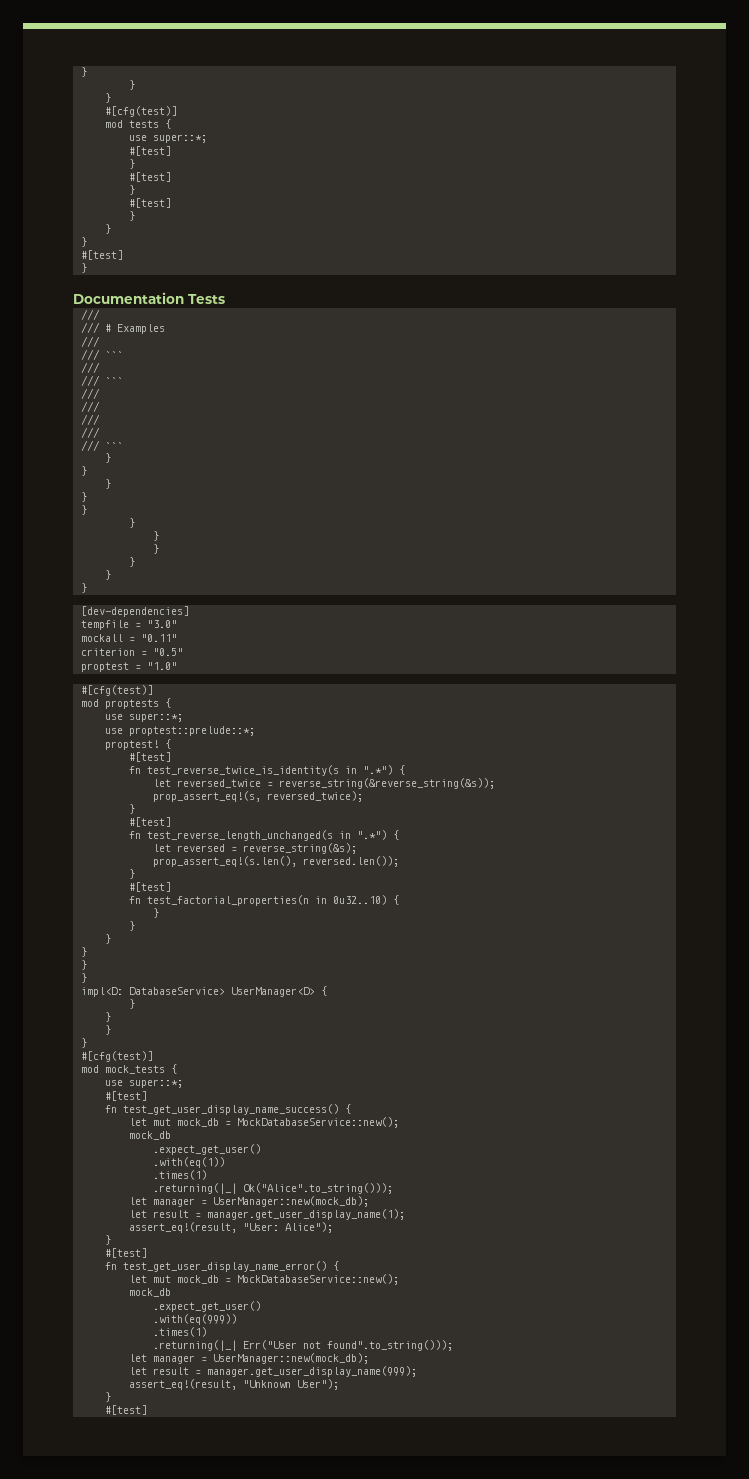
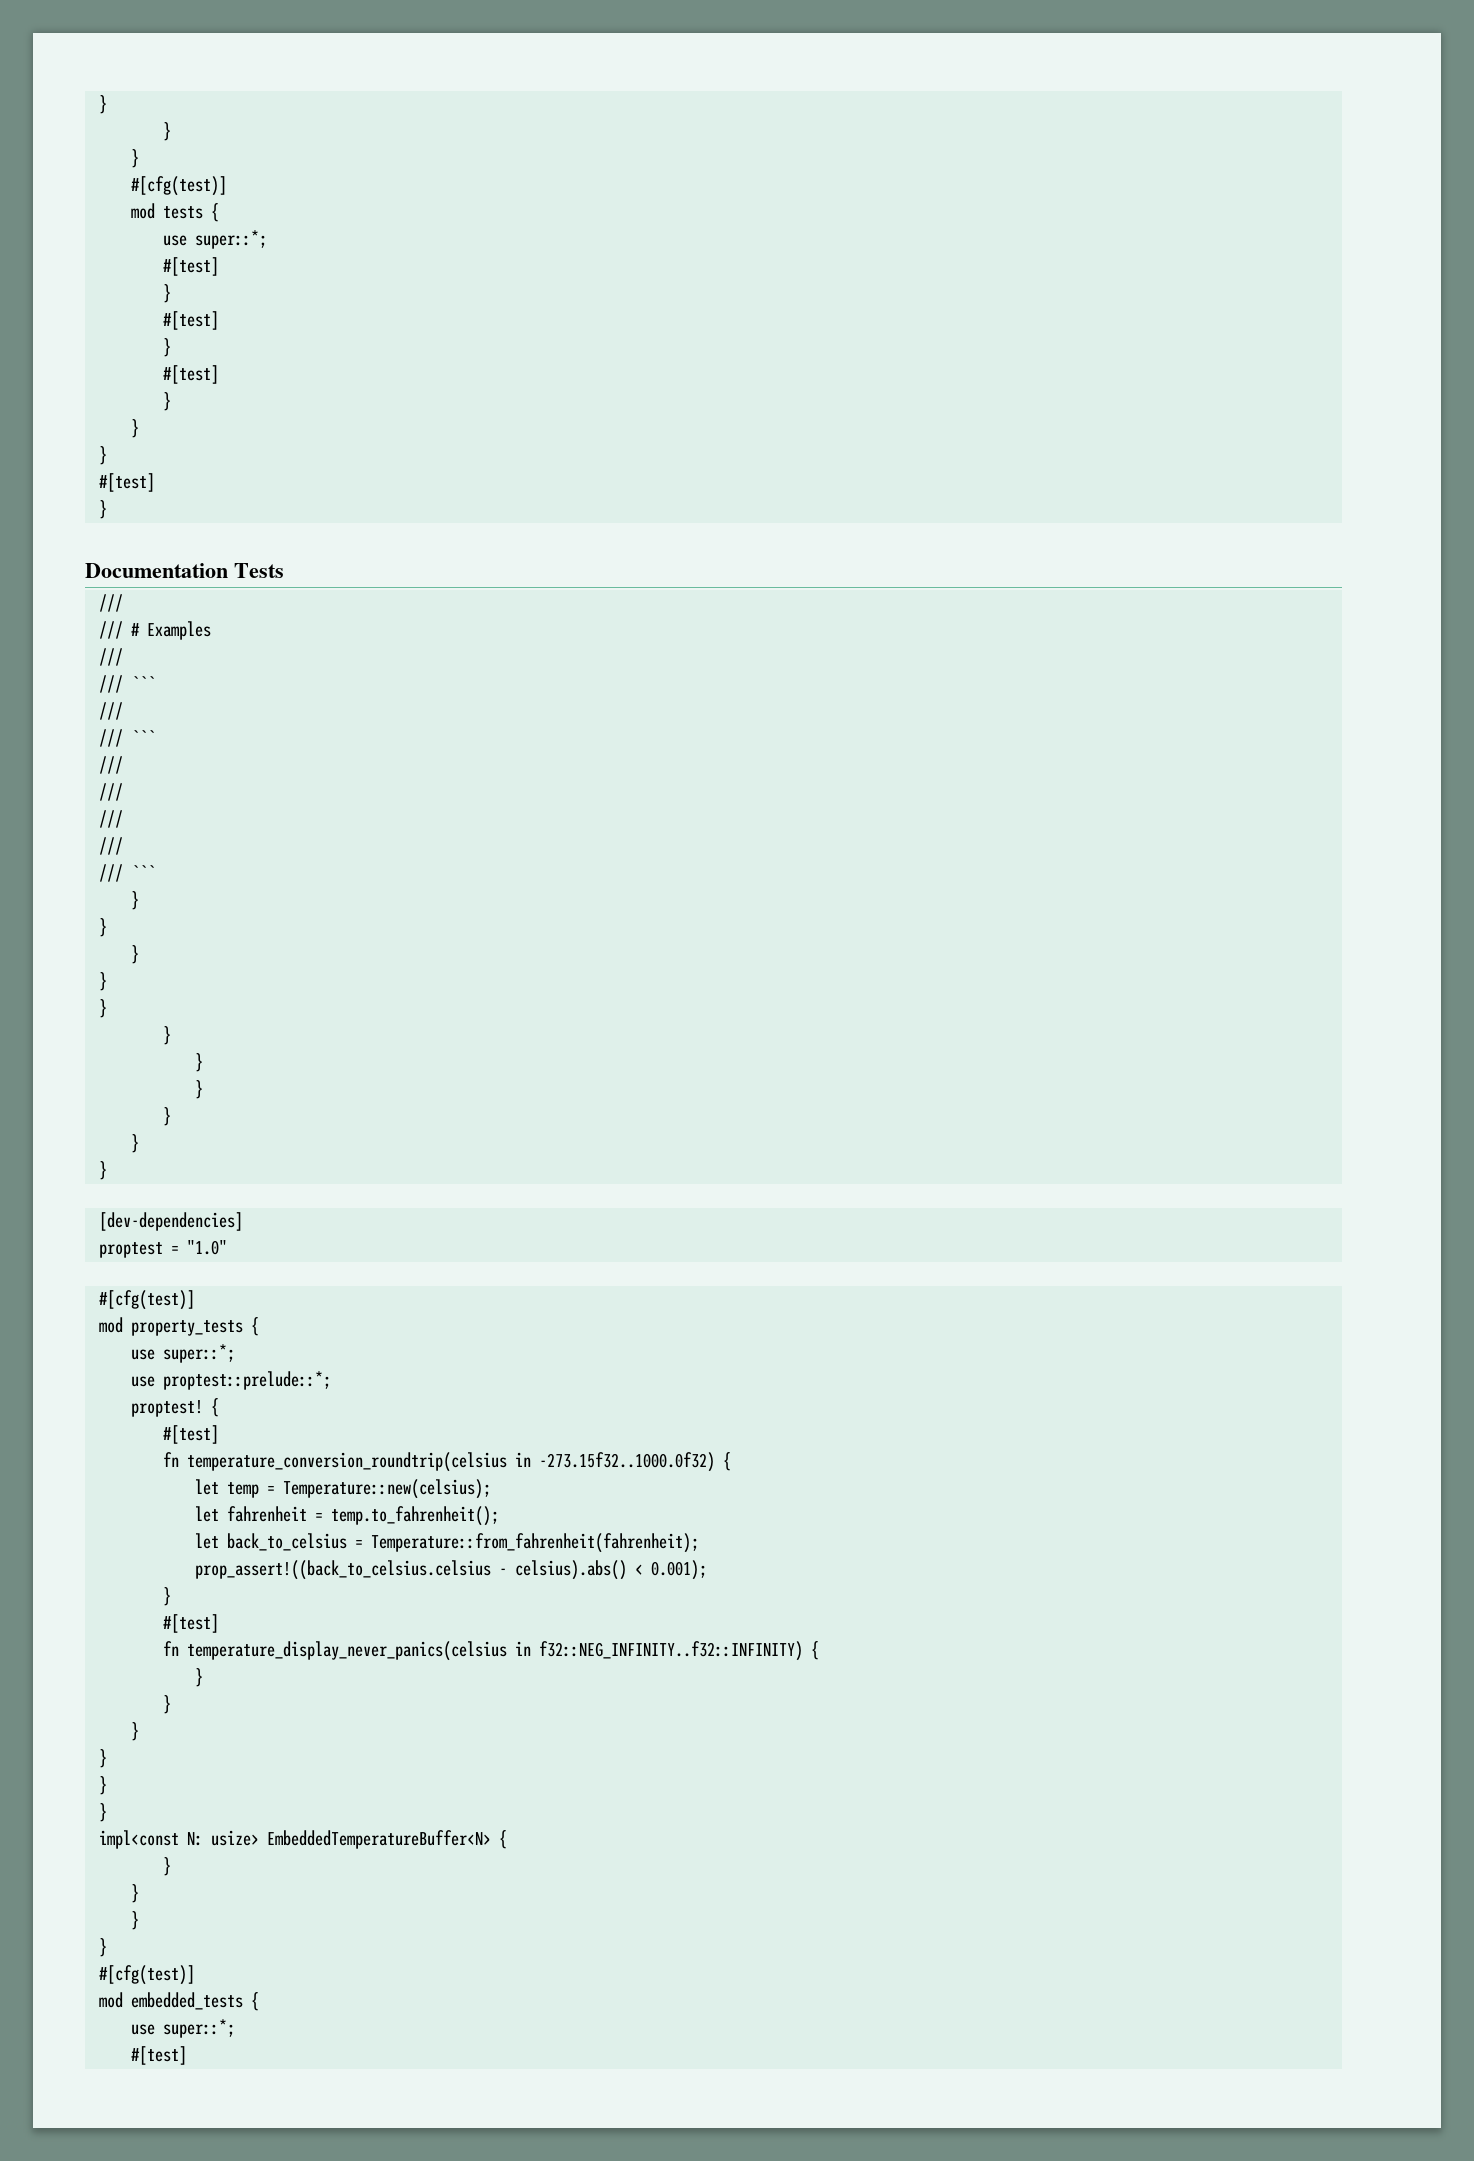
[80,620,177,630] [80,634,177,642] [80,648,183,656] // tempfile = "3.0" // mockall = "0.11" // criterion = "0.5" -> (243, 1221) none
[104,699,159,709] proptests -> [130,1320,243,1336] property_tests
[146,765,405,776] [152,778,495,789] [152,791,363,802] [128,804,135,814] [128,817,171,827] [128,830,399,841] [152,843,357,854] [152,856,399,867] [128,869,135,879] [128,882,171,892] [128,895,387,906] test_reverse_twice_is_identity(s in ".*") { // let reversed_twice = reverse_string(&reverse_string(&s)); // prop_assert_eq!(s, reversed_twice); // } // #[test] // fn test_reverse_length_unchanged(s in ".*") { // let reversed = reverse_string(&s); // prop_assert_eq!(s.len(), reversed.len()); // } // #[test] // fn test_factorial_properties(n in 0u32..10) -> [186,1452,731,1472] [194,1479,491,1499] [194,1506,499,1526] [194,1533,699,1553] [194,1560,707,1580] [162,1587,171,1606] [162,1614,219,1633] [162,1641,803,1661] temperature_conversion_roundtrip(celsius in -273.15f32..1000.0f32) { // let temp = Temperature::new(celsius); // let fahrenheit = temp.to_fahrenheit(); // let back_to_celsius = Temperature::from_fahrenheit(fahrenheit); // prop_assert!((back_to_celsius.celsius - celsius).abs() < 0.001); // } // #[test] // fn temperature_display_never_panics(celsius in f32::NEG_INFINITY..f32::INFINITY)
[80,987,315,997] impl<D: DatabaseService> UserManager<D> -> [98,1830,491,1849] impl<const N: usize> EmbeddedTemperatureBuffer<N>
[104,1064,177,1074] [104,1079,183,1088] [104,1091,147,1101] [104,1104,351,1115] [128,1117,399,1128] [128,1131,171,1140] [152,1144,261,1155] [152,1157,225,1168] [152,1170,207,1180] [152,1183,393,1194] [128,1196,369,1207] [128,1209,405,1220] [128,1222,333,1233] [104,1235,111,1245] [104,1248,147,1258] [104,1261,339,1272] [128,1274,399,1285] [128,1288,171,1297] [152,1301,261,1312] [152,1314,237,1325] [152,1327,207,1337] [152,1340,453,1351] [128,1353,369,1364] [128,1366,417,1377] [128,1379,339,1390] [104,1392,111,1402] [104,1405,147,1415] mock_tests { // use super::*; // #[test] // fn test_get_user_display_name_success() { // let mut mock_db = MockDatabaseService::new(); // mock_db // .expect_get_user() // .with(eq(1)) // .times(1) // .returning(|_| Ok("Alice".to_string())); // let manager = UserManager::new(mock_db); // let result = manager.get_user_display_name(1); // assert_eq!(result, "User: Alice"); // } // #[test] // fn test_get_user_display_name_error() { // let mut mock_db = MockDatabaseService::new(); // mock_db // .expect_get_user() // .with(eq(999)) // .times(1) // .returning(|_| Err("User not found".to_string())); // let manager = UserManager::new(mock_db); // let result = manager.get_user_display_name(999); // assert_eq!(result, "Unknown User"); // } // #[test] -> [130,1992,259,2011] [130,2019,235,2038] [130,2046,187,2065] embedded_tests { // use super::*; // #[test]

